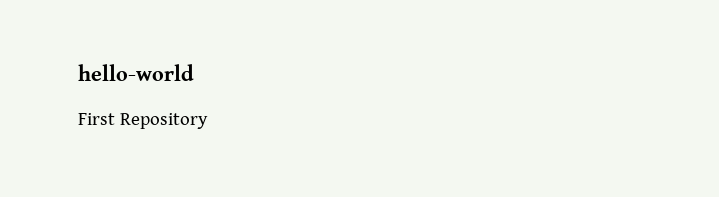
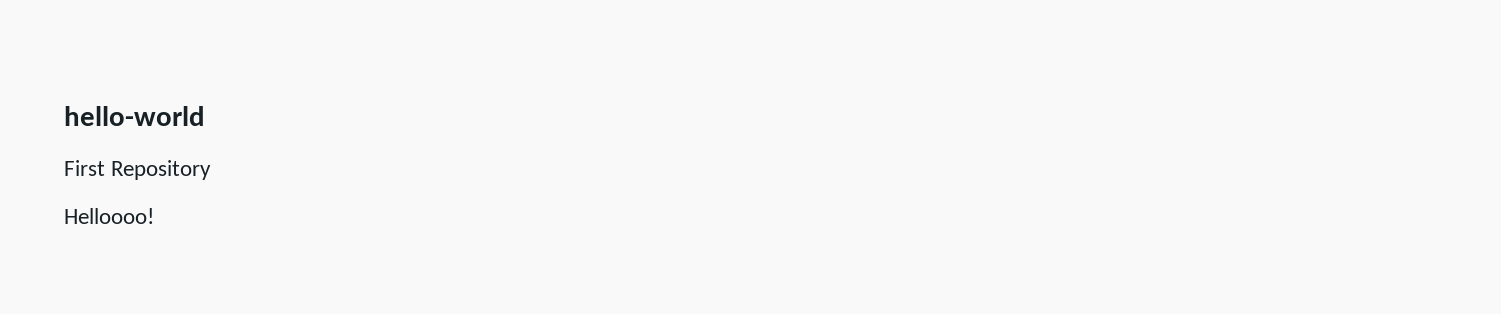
(208, 121) none -> [64,208,154,224] // Helloooo!

